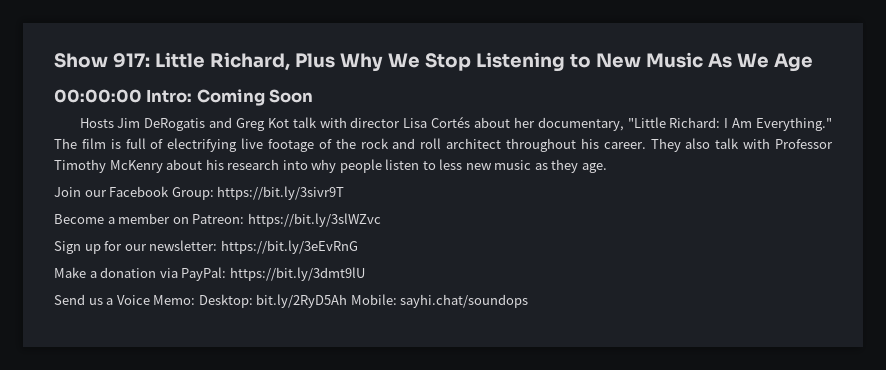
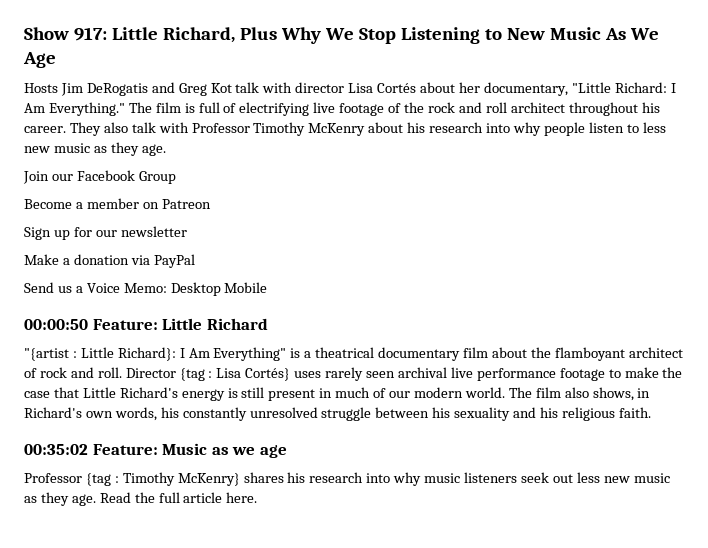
[54,89,314,106] // 00:00:00 Intro: Coming Soon -> (56, 60) none
[171,186,345,200] Group: https://bit.ly/3sivr9T -> [138,171,176,184] Group
[192,213,381,227] Patreon: https://bit.ly/3slWZvc -> [161,199,211,209] Patreon
[149,240,358,254] newsletter: https://bit.ly/3eEvRnG -> [120,226,187,237] newsletter
[181,267,365,281] PayPal: https://bit.ly/3dmt9lU -> [153,254,195,268] PayPal
[198,294,529,308] Desktop: bit.ly/2RyD5Ah Mobile: sayhi.chat/soundops -> [170,282,268,296] [24,318,268,330] [24,347,683,361] [24,367,683,381] [24,387,651,401] [24,407,651,421] [24,443,287,458] [24,472,670,486] [24,492,258,506] Desktop Mobile // 00:00:50 Feature: Little Richard // "{artist : Little Richard}: I Am Everything" is a theatrical documentary film about the flamboyant architect of rock and roll. Director {tag : Lisa Cortés} uses rarely seen archival live performance footage to make the case that Little Richard's energy is still present in much of our modern world. The film also shows, in Richard's own words, his constantly unresolved struggle between his sexuality and his religious faith. // 00:35:02 Feature: Music as we age // Professor {tag : Timothy McKenry} shares his research into why music listeners seek out less new music as they age. Read the full article here.

